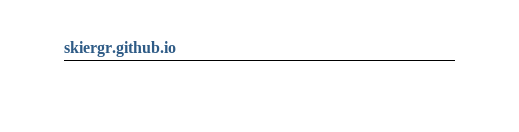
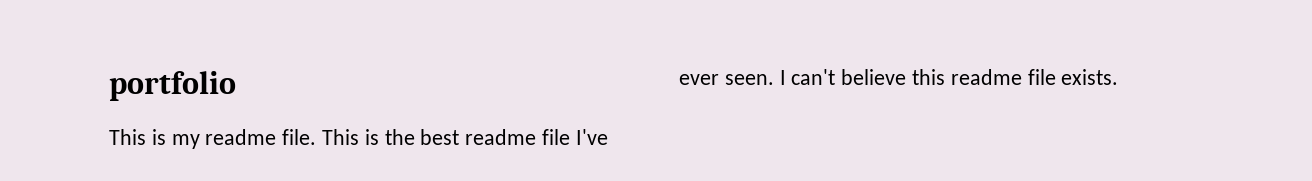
[64,41,176,57] skiergr.github.io -> [109,71,236,101] [109,129,608,149] [679,69,1119,85] portfolio // This is my readme file. This is the best readme file I've ever seen. I can't believe this readme file exists.

